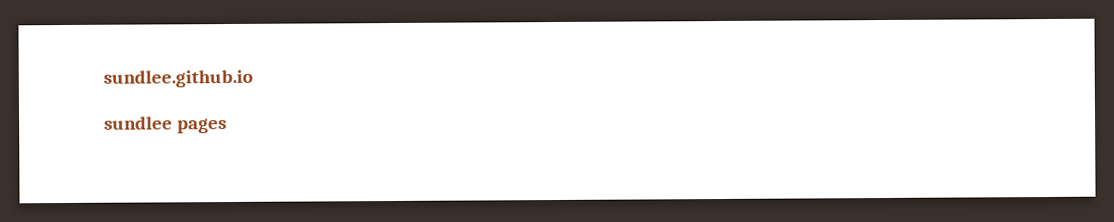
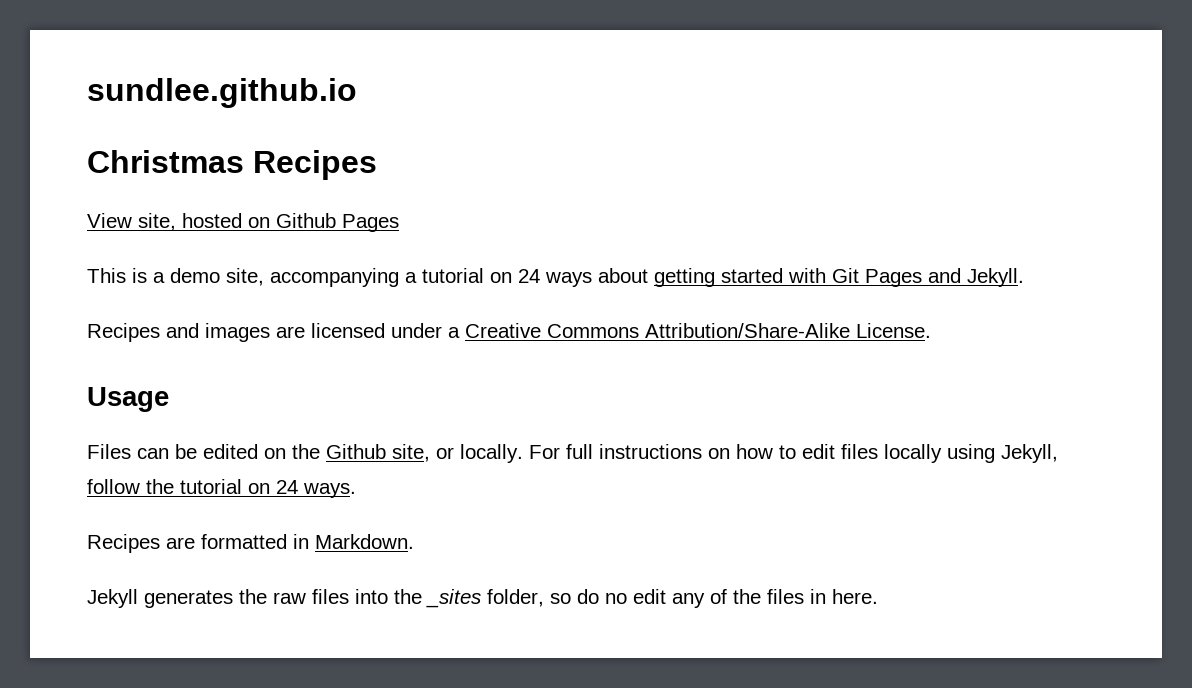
[104,116,227,134] sundlee pages -> [87,150,377,180] [87,213,399,232] [87,268,1024,287] [87,323,931,342] [87,387,169,412] [87,444,1058,463] [87,479,356,498] [87,534,414,553] [87,589,878,608] Christmas Recipes // View site, hosted on Github Pages // This is a demo site, accompanying a tutorial on 24 ways about getting started with Git Pages and Jekyll. // Recipes and images are licensed under a Creative Commons Attribution/Share-Alike License. // Usage // Files can be edited on the Github site, or locally. For full instructions on how to edit files locally using Jekyll, follow the tutorial on 24 ways. // Recipes are formatted in Markdown. // Jekyll generates the raw files into the _sites folder, so do no edit any of the files in here.

